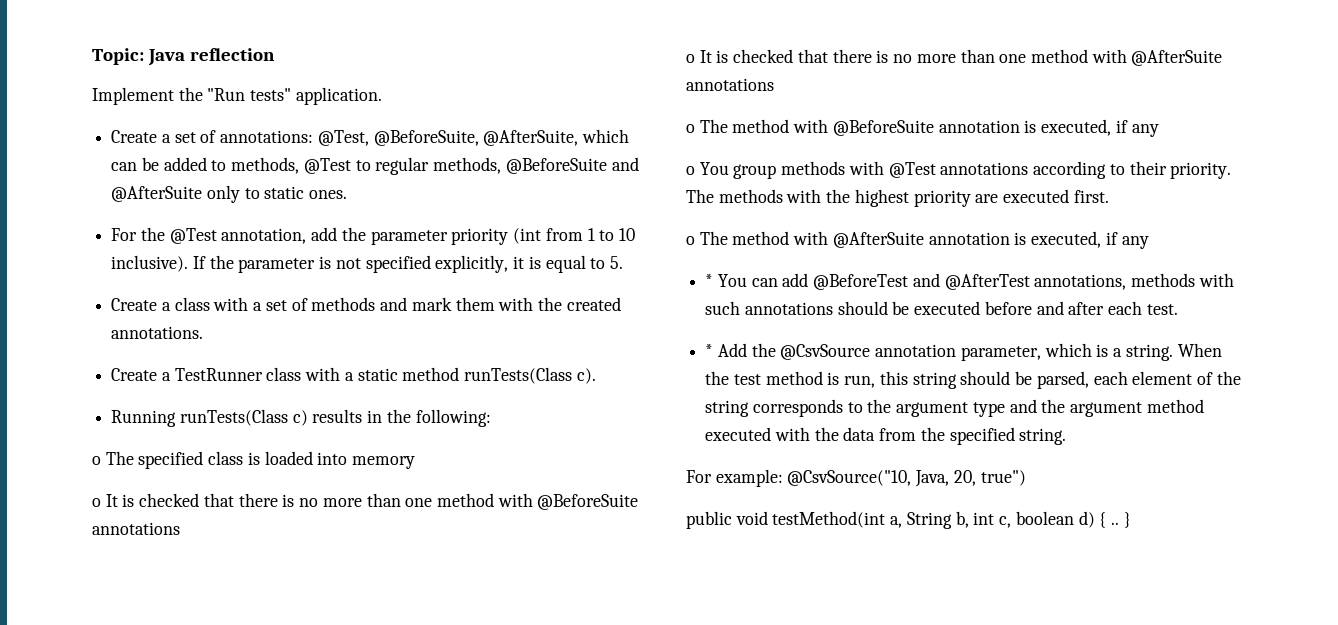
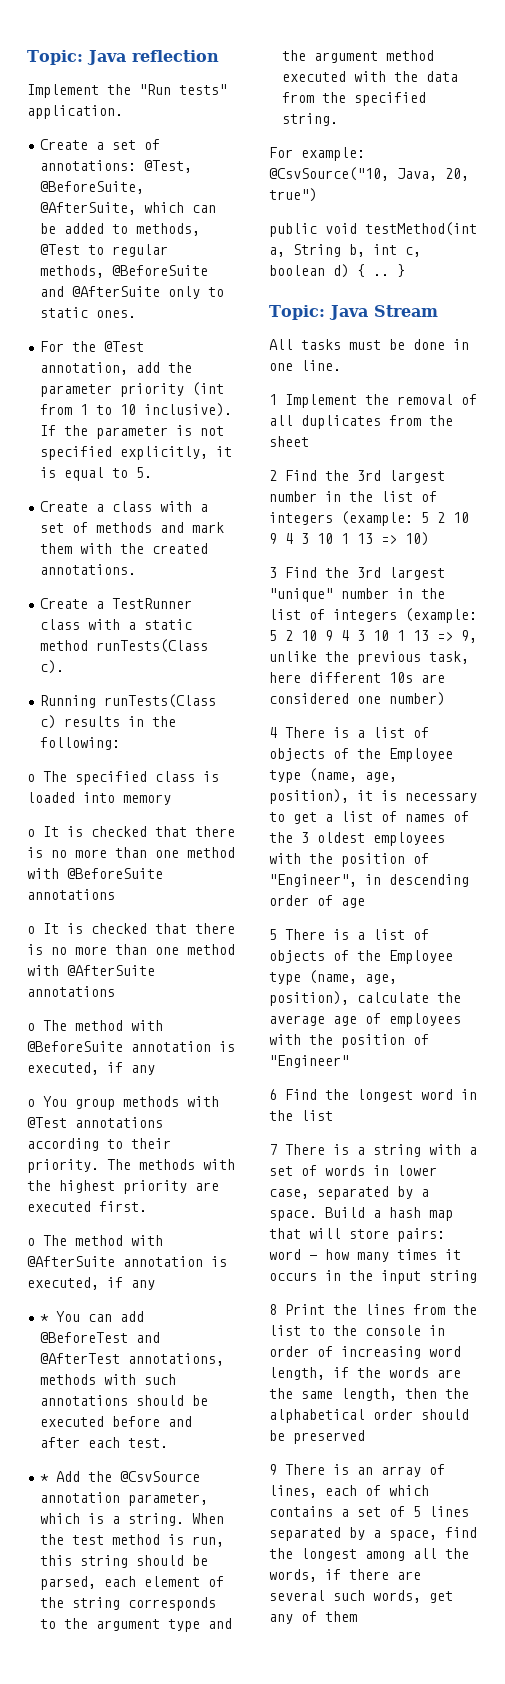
(1131, 520) none -> [269,305,438,320] [269,339,469,350] [269,360,341,371] [269,394,477,408] [269,415,453,429] [269,436,309,447] [269,470,445,483] [269,491,437,502] [269,511,469,526] [269,532,429,546] [269,567,445,580] [269,588,445,602] [269,608,477,623] [269,630,477,643] [269,651,469,665] [269,672,445,683] [269,692,445,706] [269,727,429,738] [269,748,453,762] [269,768,397,783] [269,789,477,804] [269,811,469,824] [269,832,445,846] [269,853,429,867] [269,874,469,887] [269,895,365,908] [269,929,429,940] [269,950,453,964] [269,970,397,985] [269,991,461,1006] [269,1013,461,1027] [269,1034,429,1048] [269,1055,349,1068] [269,1089,477,1102] [269,1110,333,1121] [269,1144,477,1157] [269,1165,437,1176] [269,1186,429,1200] [269,1207,453,1221] [269,1228,445,1242] [269,1249,461,1262] [269,1270,477,1284] [269,1304,477,1315] [269,1325,445,1336] [269,1346,461,1359] [269,1367,461,1380] [269,1388,469,1401] [269,1409,469,1423] [269,1430,365,1444] [269,1464,445,1477] [269,1485,429,1498] [269,1506,469,1517] [269,1527,477,1541] [269,1548,469,1561] [269,1569,421,1582] [269,1590,453,1603] [269,1611,357,1624] // Topic: Java Stream // All tasks must be done in one line. // 1 Implement the removal of all duplicates from the sheet // 2 Find the 3rd largest number in the list of integers (example: 5 2 10 9 4 3 10 1 13 => 10) // 3 Find the 3rd largest "unique" number in the list of integers (example: 5 2 10 9 4 3 10 1 13 => 9, unlike the previous task, here different 10s are considered one number) // 4 There is a list of objects of the Employee type (name, age, position), it is necessary to get a list of names of the 3 oldest employees with the position of "Engineer", in descending order of age // 5 There is a list of objects of the Employee type (name, age, position), calculate the average age of employees with the position of "Engineer" // 6 Find the longest word in the list // 7 There is a string with a set of words in lower case, separated by a space. Build a hash map that will store pairs: word - how many times it occurs in the input string // 8 Print the lines from the list to the console in order of increasing word length, if the words are the same length, then the alphabetical order should be preserved // 9 There is an array of lines, each of which contains a set of 5 lines separated by a space, find the longest among all the words, if there are several such words, get any of them

